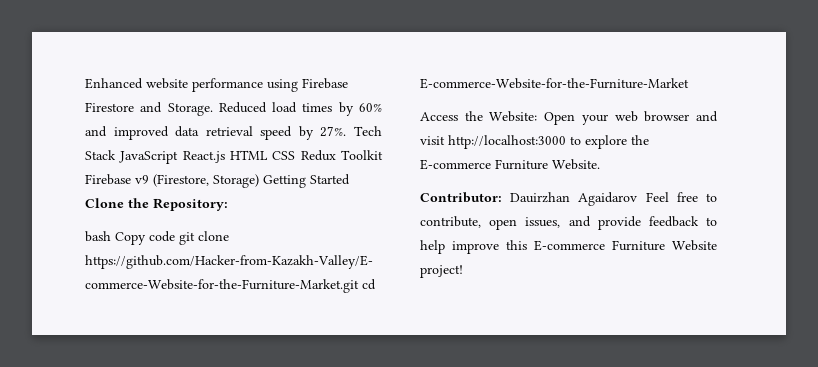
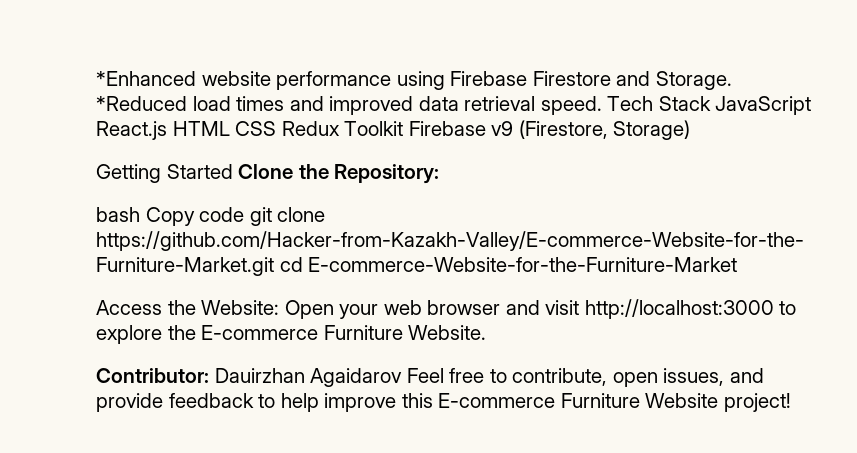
[85,78,143,89] Enhanced -> [96,71,196,86] *Enhanced
[218,102,267,113] Reduced -> [96,96,187,111] *Reduced
[338,102,382,116] by 60% -> (285, 103) none
[260,126,347,140] speed by 27%. -> [540,96,602,115] speed.
(259, 181) none -> (691, 130) //

